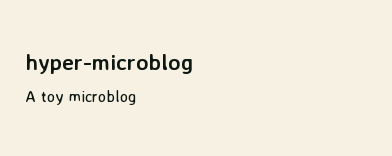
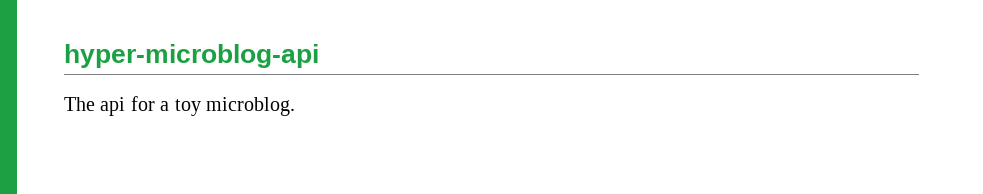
[25,54,193,74] [25,90,136,105] hyper-microblog // A toy microblog -> [64,44,319,68] [64,96,295,116] hyper-microblog-api // The api for a toy microblog.

